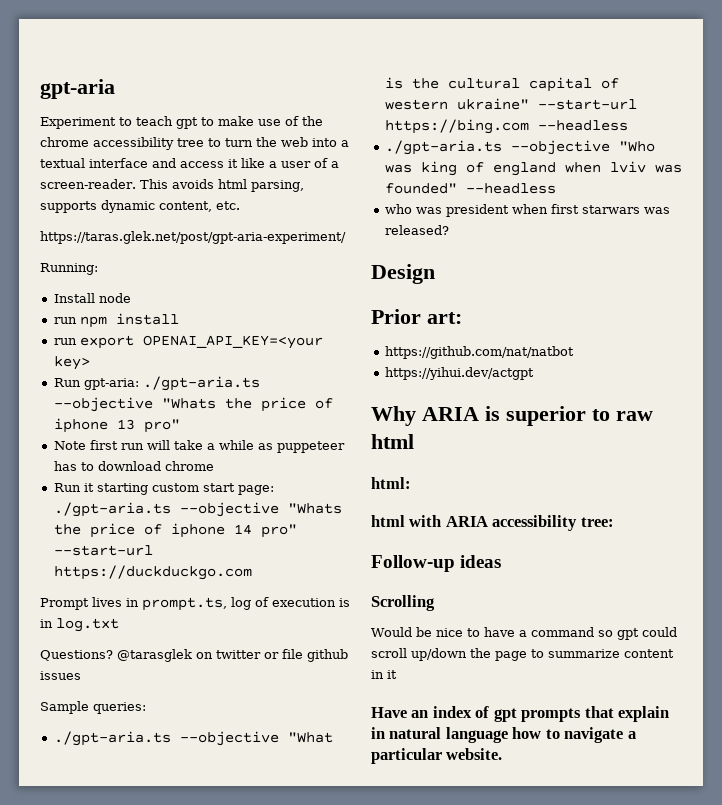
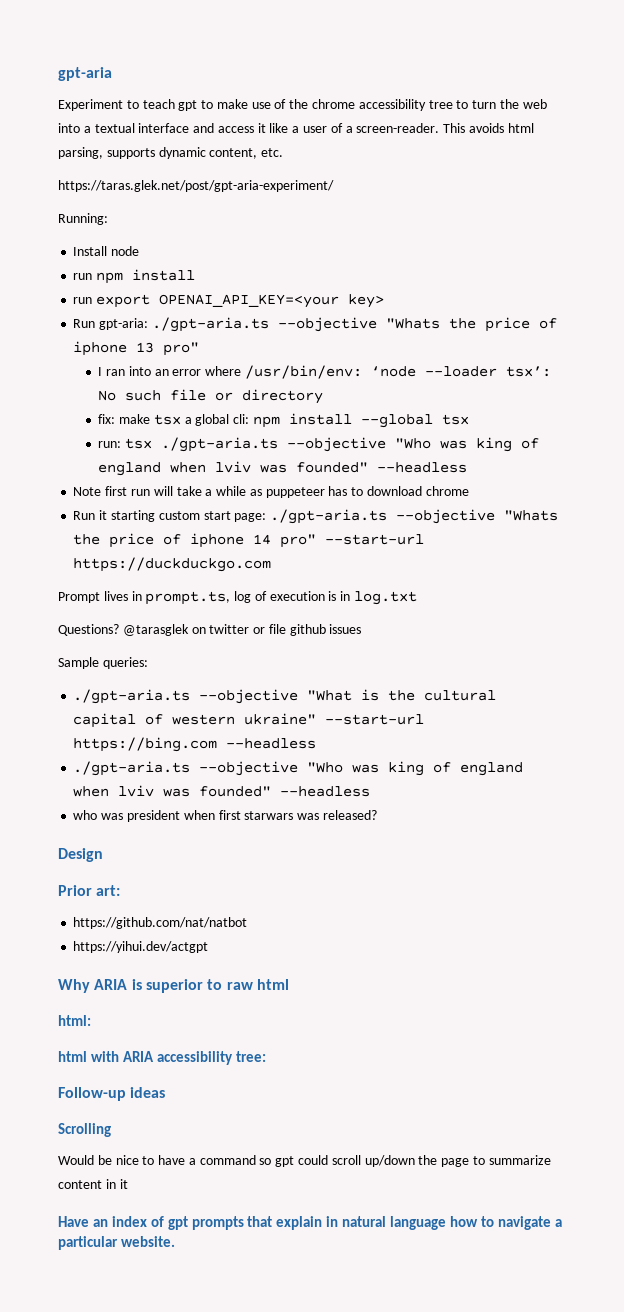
(180, 426) none -> [98,365,551,379] [98,389,324,404] [98,413,469,428] [98,437,540,452] [98,461,468,476] // I ran into an error where /usr/bin/env: ‘node --loader tsx’: No such file or directory // fix: make tsx a global cli: npm install --global tsx // run: tsx ./gpt-aria.ts --objective "Who was king of england when lviv was founded" --headless

